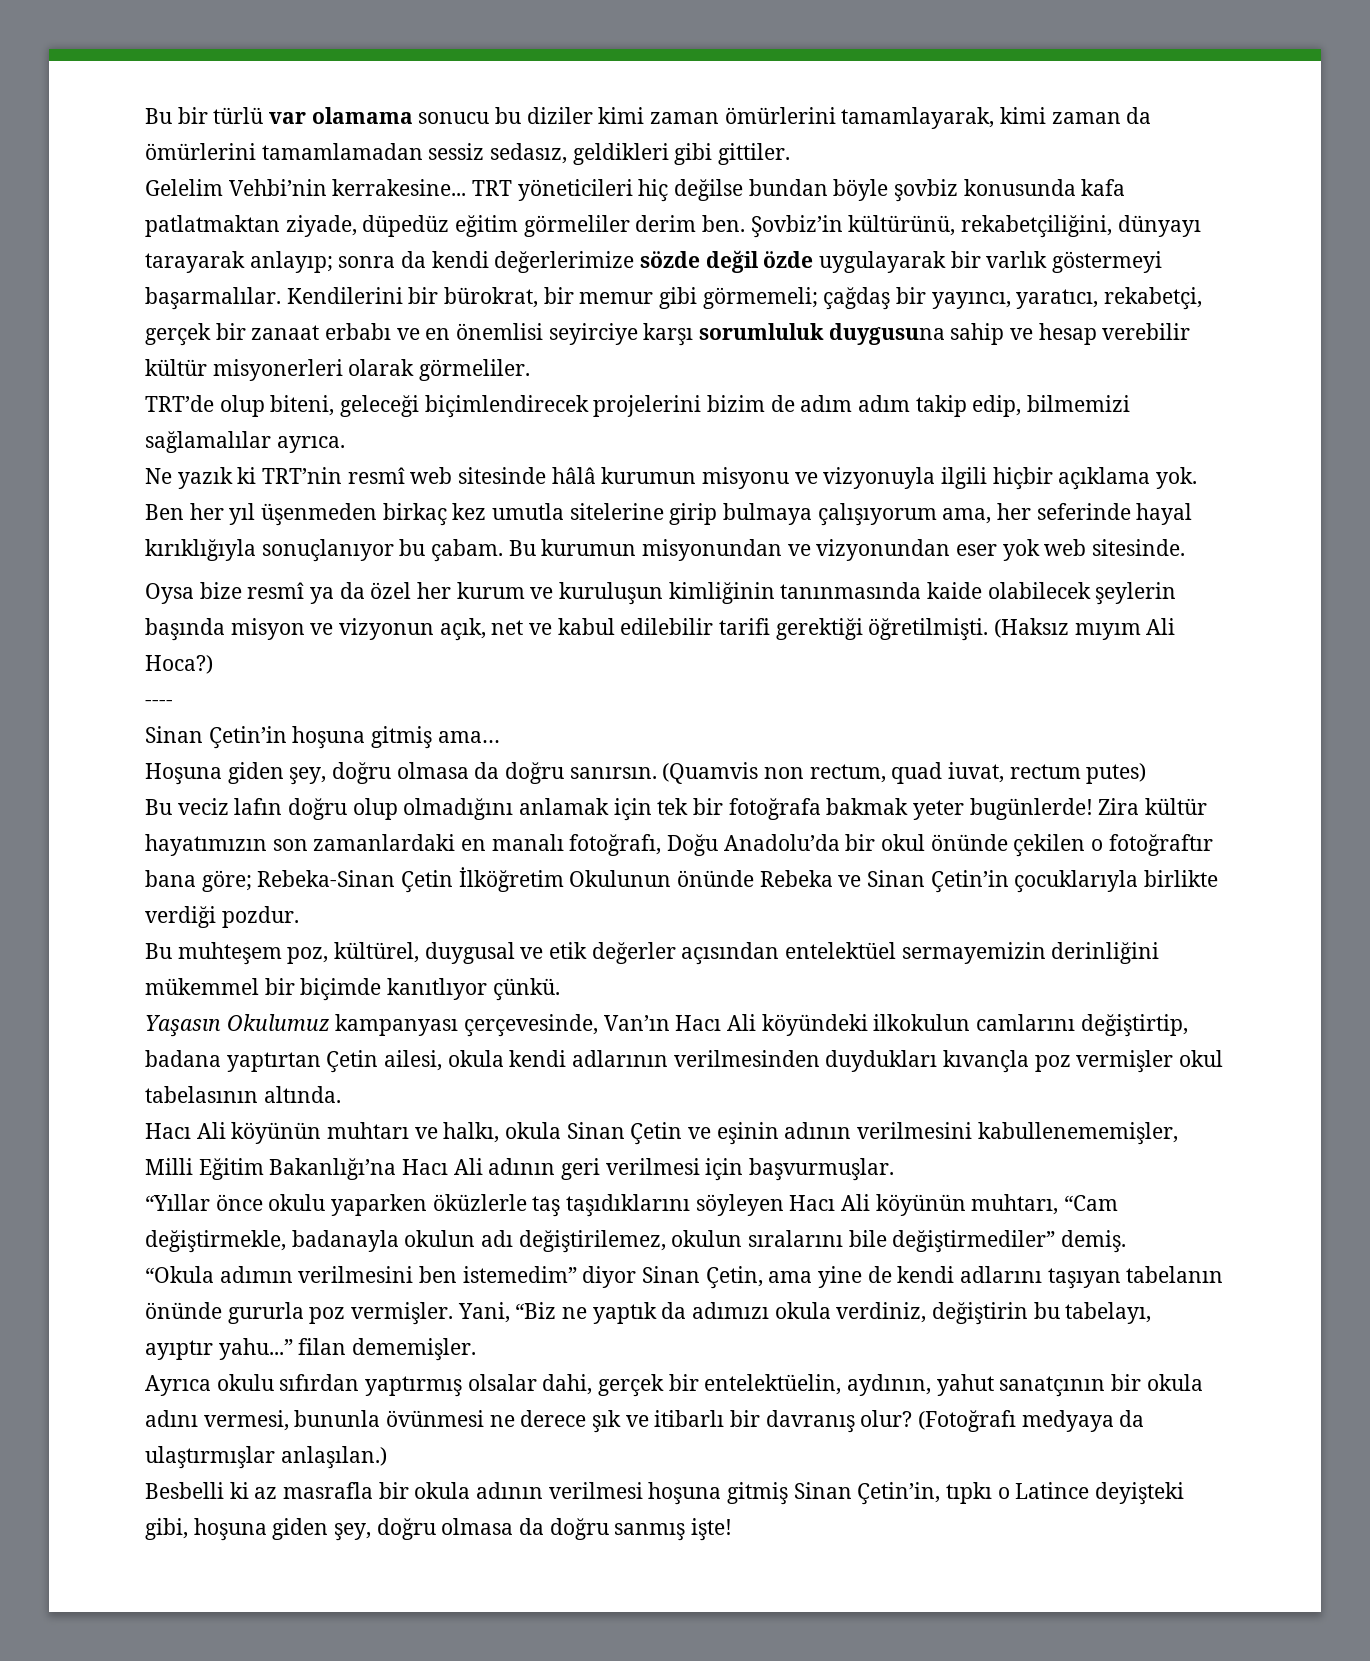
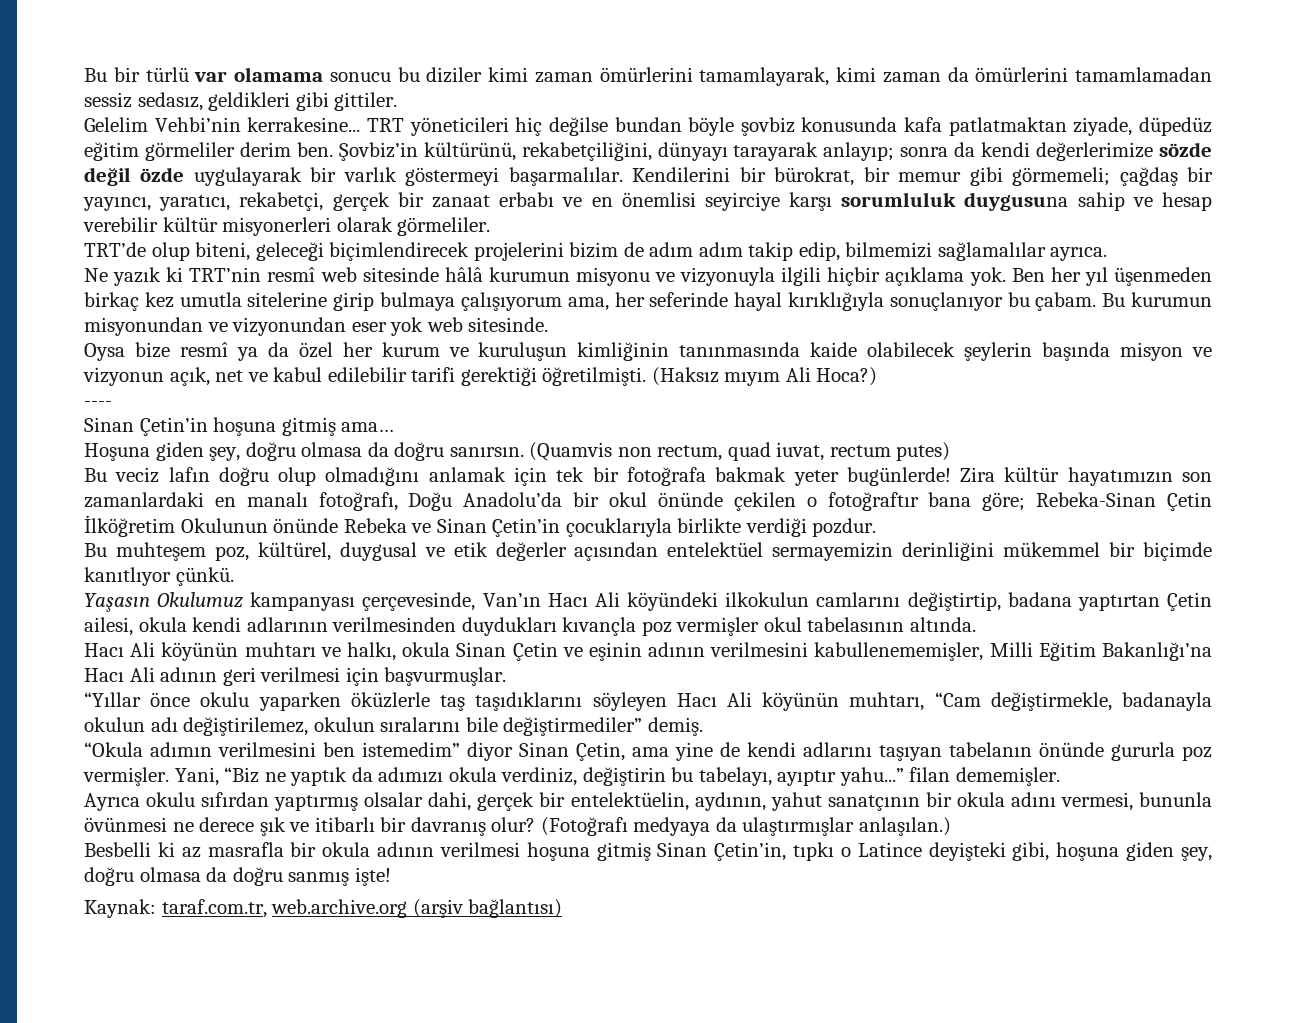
(733, 1529) none -> [84,899,563,918] // Kaynak: taraf.com.tr, web.archive.org (arşiv bağlantısı)

